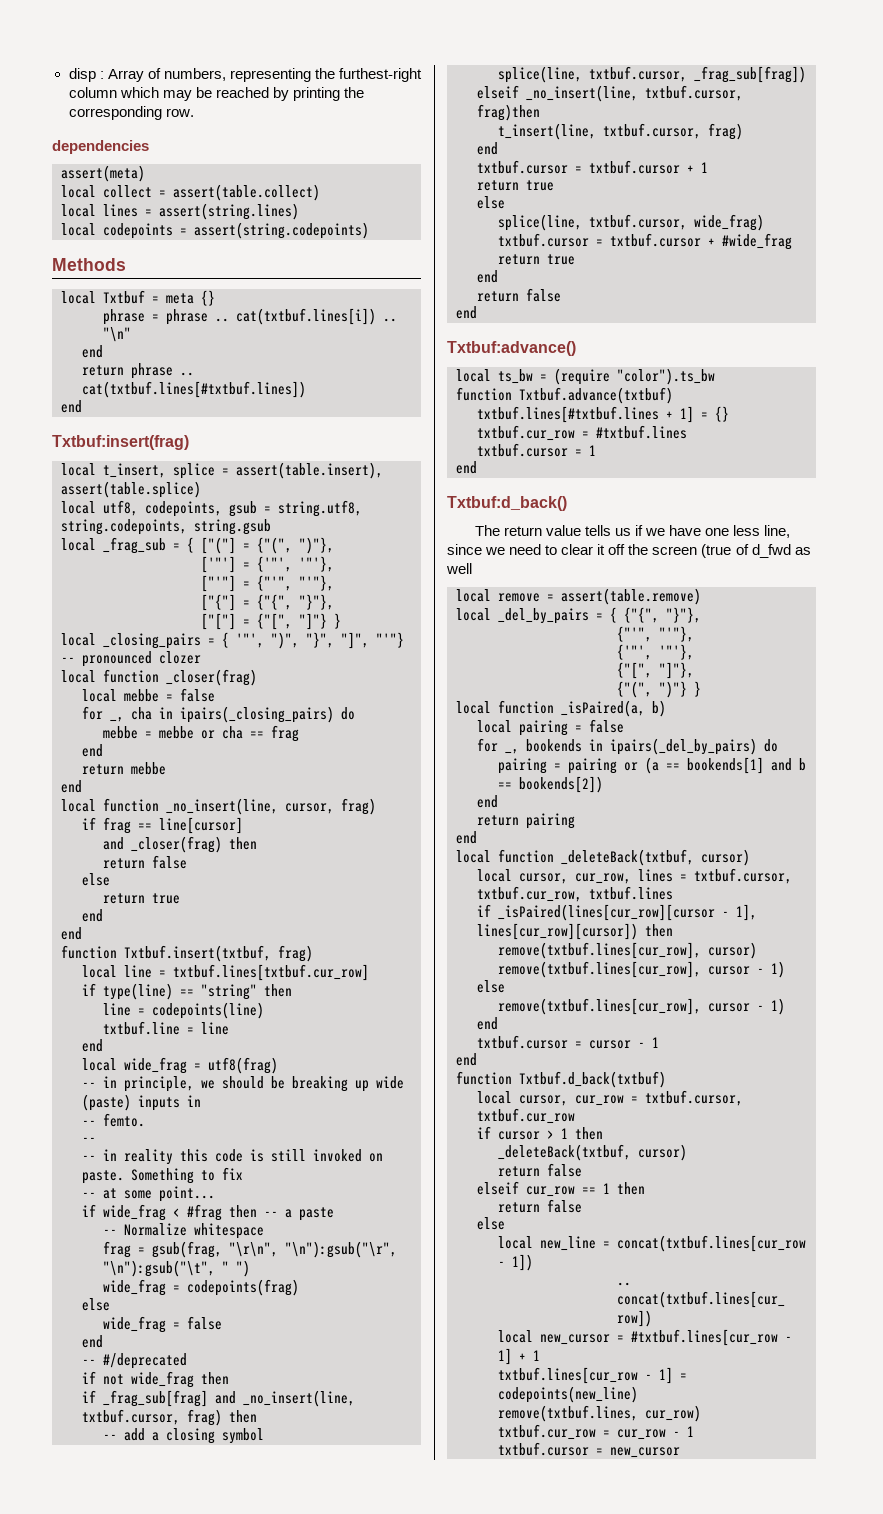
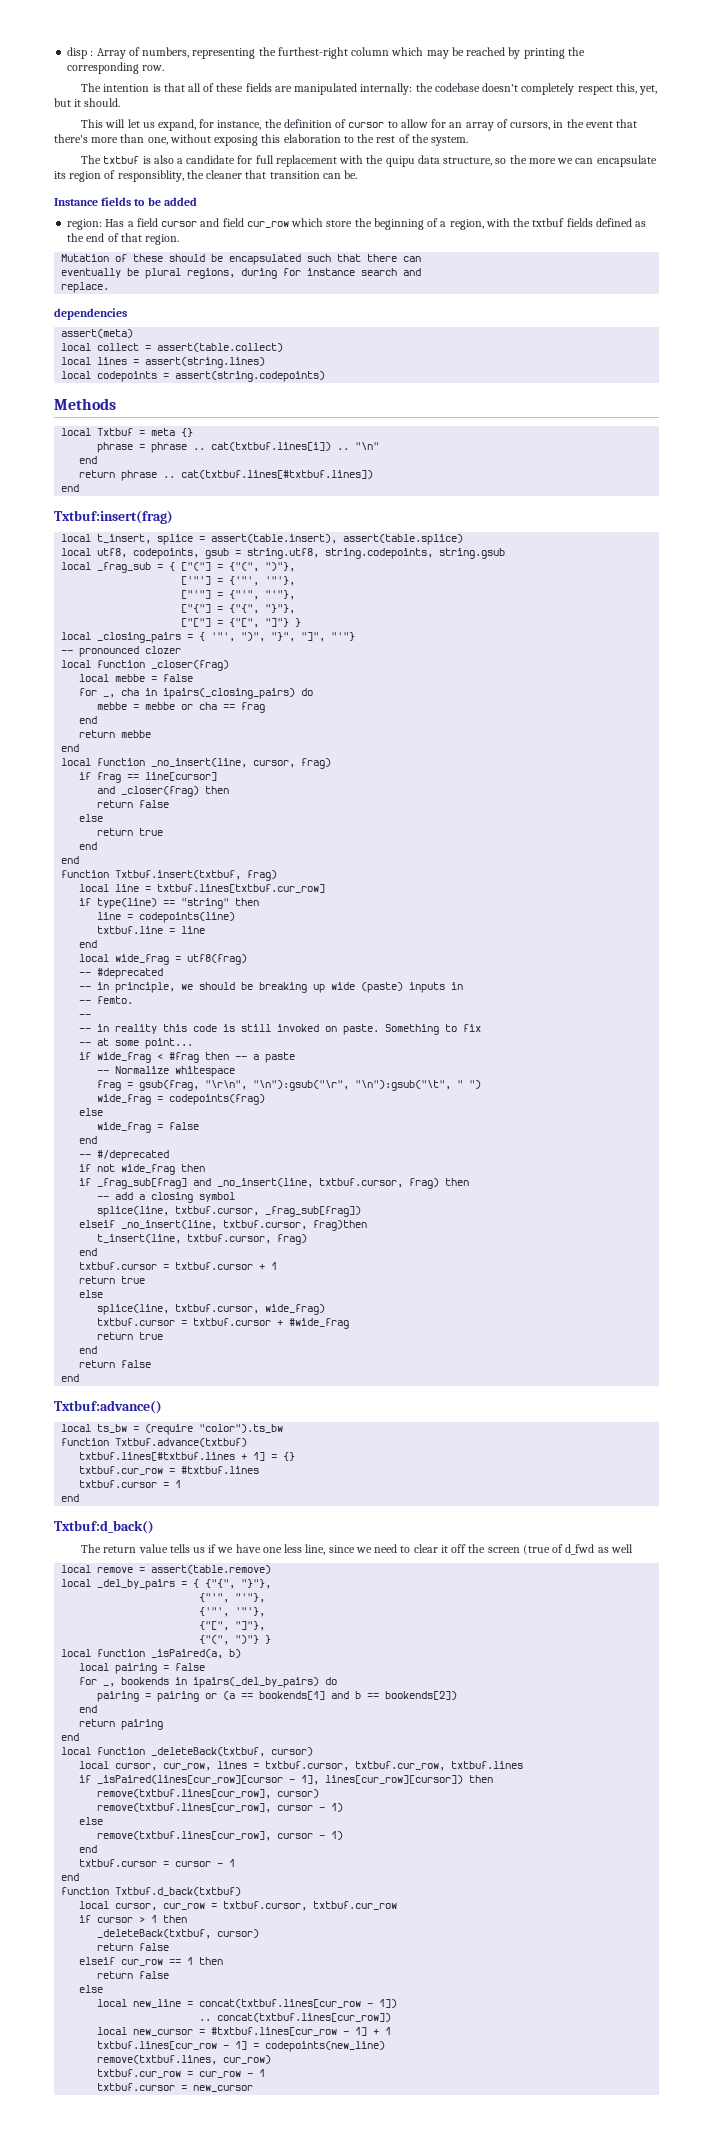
(194, 112) none -> [81,83,658,95] [54,98,121,107] [81,119,638,131] [54,134,469,146] [81,155,657,167] [54,170,358,182] [54,197,197,206] [67,218,647,230] [67,233,180,245] [61,254,422,265] [61,268,422,279] [61,282,110,293] // The intention is that all of these fields are manipulated internally: the codebase doesn't completely respect this, yet, but it should. // This will let us expand, for instance, the definition of cursor to allow for an array of cursors, in the event that there's more than one, without exposing this elaboration to the rest of the system. // The txtbuf is also a candidate for full replacement with the quipu data structure, so the more we can encapsulate its region of responsiblity, the cleaner that transition can be. // Instance fields to be added // region: Has a field cursor and field cur_row which store the beginning of a region, with the txtbuf fields defined as the end of that region. // Mutation of these should be encapsulated such that there can // eventually be plural regions, during for instance search and // replace.
(278, 1065) none -> [79,968,164,979] // -- #deprecated

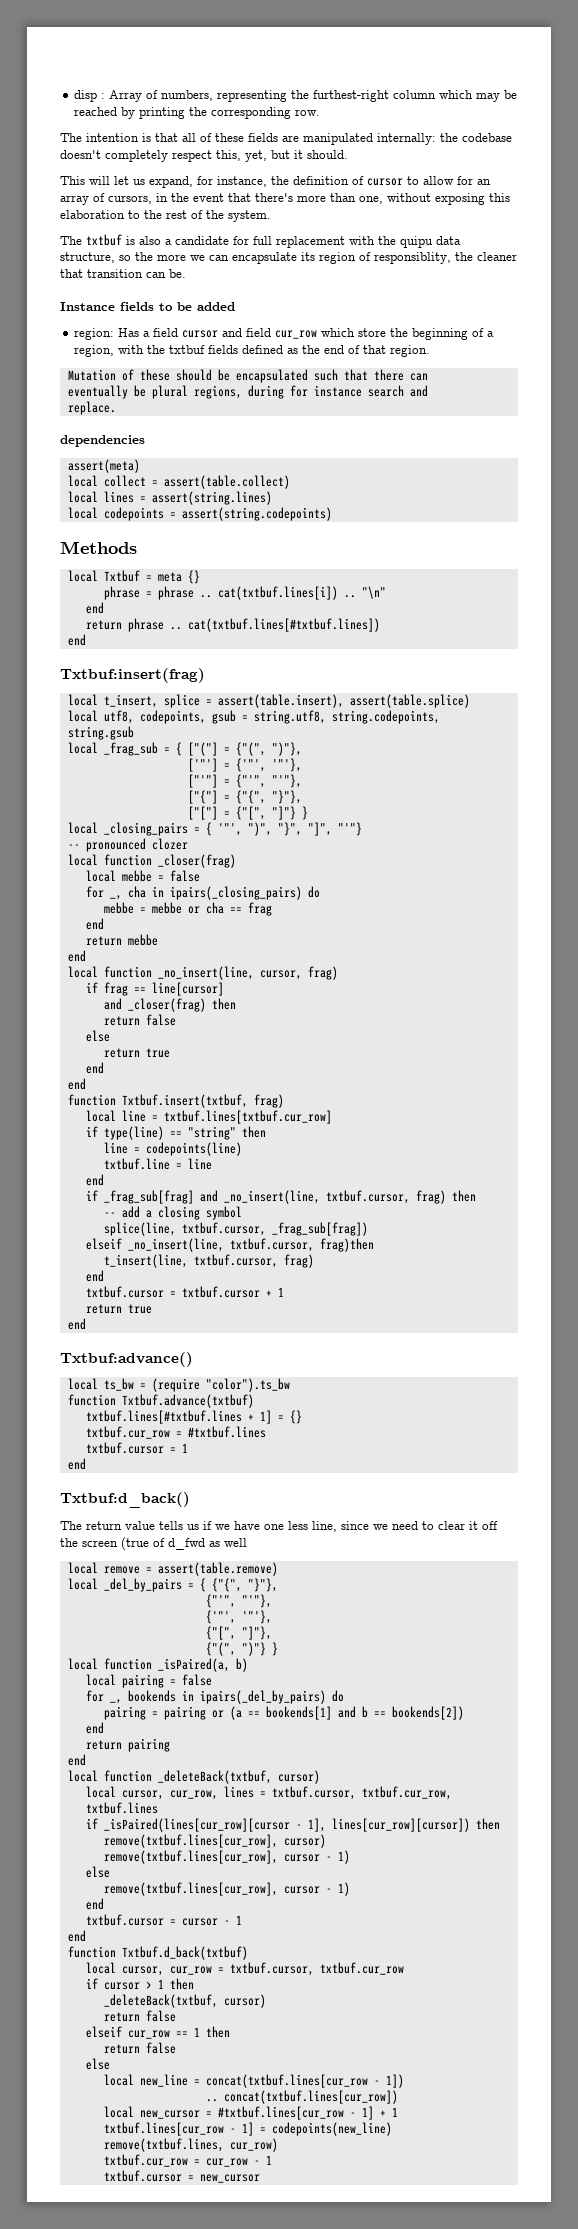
[79,954,248,965] [79,968,164,979] [79,982,464,993] [79,996,134,1004] [79,1014,92,1018] [79,1024,482,1035] [79,1038,194,1049] [79,1052,296,1063] [97,1066,236,1077] [97,1080,482,1091] [97,1094,266,1105] [79,1108,104,1116] [97,1122,200,1133] [79,1136,98,1144] [79,1150,170,1161] [79,1164,206,1175] // local wide_frag = utf8(frag) // -- #deprecated // -- in principle, we should be breaking up wide (paste) inputs in // -- femto. // -- // -- in reality this code is still invoked on paste. Something to fix // -- at some point... // if wide_frag < #frag then -- a paste // -- Normalize whitespace // frag = gsub(frag, "\r\n", "\n"):gsub("\r", "\n"):gsub("\t", " ") // wide_frag = codepoints(frag) // else // wide_frag = false // end // -- #/deprecated // if not wide_frag then -> (104, 1180) none
[79,1290,104,1298] [97,1304,326,1315] [97,1318,350,1329] [97,1332,164,1340] [79,1346,98,1354] [79,1360,152,1368] // else // splice(line, txtbuf.cursor, wide_frag) // txtbuf.cursor = txtbuf.cursor + #wide_frag // return true // end // return false -> (152, 1309) none

